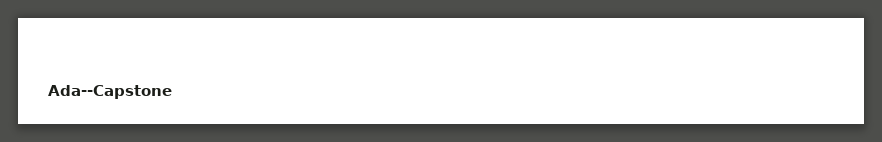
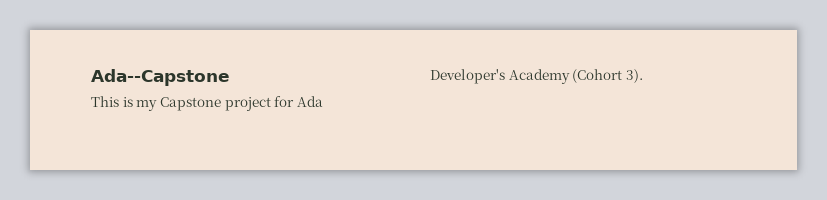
(172, 92) none -> [91,96,323,111] [430,69,643,84] // This is my Capstone project for Ada Developer's Academy (Cohort 3).

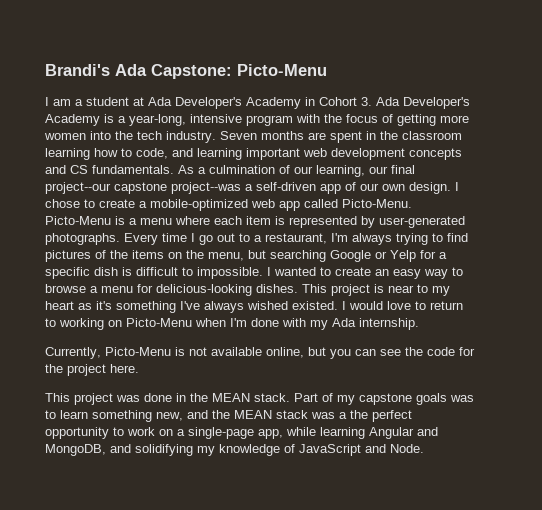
[91,69,230,86] [91,96,323,111] [430,69,643,84] Ada--Capstone // This is my Capstone project for Ada Developer's Academy (Cohort 3). -> [45,64,327,79] [45,97,470,109] [45,114,469,126] [44,131,462,143] [45,148,462,160] [45,165,415,177] [45,182,459,194] [45,199,412,211] [45,216,465,228] [45,233,468,245] [45,250,447,262] [45,267,463,279] [45,284,450,296] [45,301,463,313] [45,318,419,330] [45,347,475,359] [45,364,139,376] [45,393,474,405] [45,410,412,422] [45,427,438,439] [45,444,424,456] Brandi's Ada Capstone: Picto-Menu // I am a student at Ada Developer's Academy in Cohort 3. Ada Developer's Academy is a year-long, intensive program with the focus of getting more women into the tech industry. Seven months are spent in the classroom learning how to code, and learning important web development concepts and CS fundamentals. As a culmination of our learning, our final project--our capstone project--was a self-driven app of our own design. I chose to create a mobile-optimized web app called Picto-Menu. Picto-Menu is a menu where each item is represented by user-generated photographs. Every time I go out to a restaurant, I'm always trying to find pictures of the items on the menu, but searching Google or Yelp for a specific dish is difficult to impossible. I wanted to create an easy way to browse a menu for delicious-looking dishes. This project is near to my heart as it's something I've always wished existed. I would love to return to working on Picto-Menu when I'm done with my Ada internship. // Currently, Picto-Menu is not available online, but you can see the code for the project here. // This project was done in the MEAN stack. Part of my capstone goals was to learn something new, and the MEAN stack was a the perfect opportunity to work on a single-page app, while learning Angular and MongoDB, and solidifying my knowledge of JavaScript and Node.

